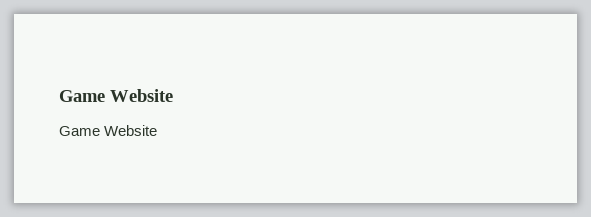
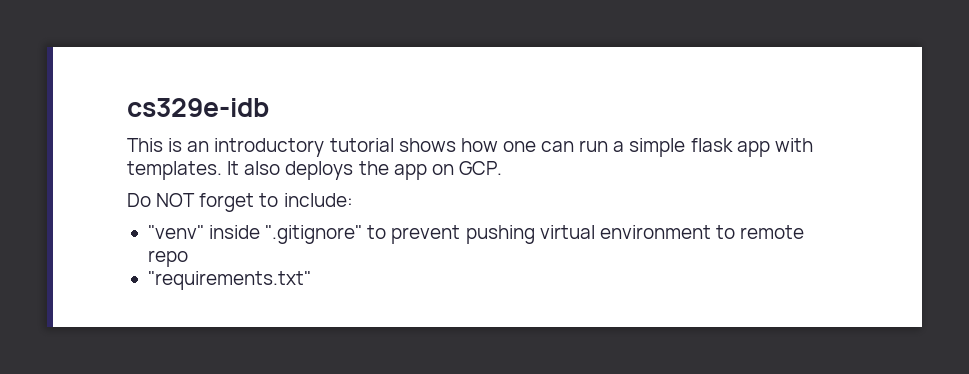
[59,89,173,102] [59,125,158,136] Game Website // Game Website -> [127,98,269,117] [127,138,813,157] [127,161,502,180] [127,193,353,212] [147,225,805,244] [147,250,188,267] [147,271,311,290] cs329e-idb // This is an introductory tutorial shows how one can run a simple flask app with templates. It also deploys the app on GCP. // Do NOT forget to include: // "venv" inside ".gitignore" to prevent pushing virtual environment to remote repo // "requirements.txt"

